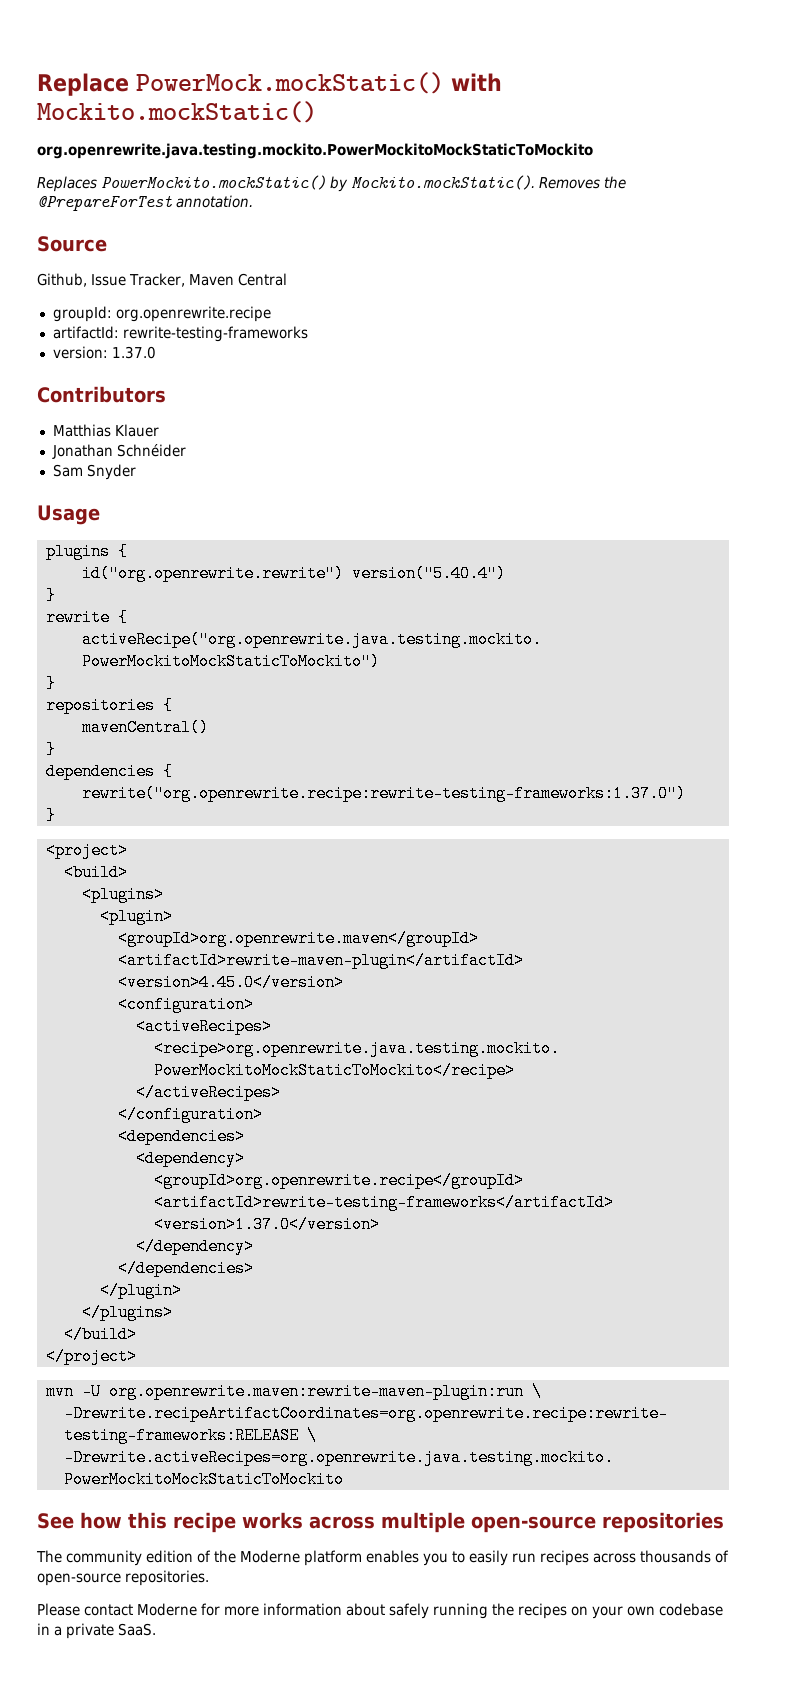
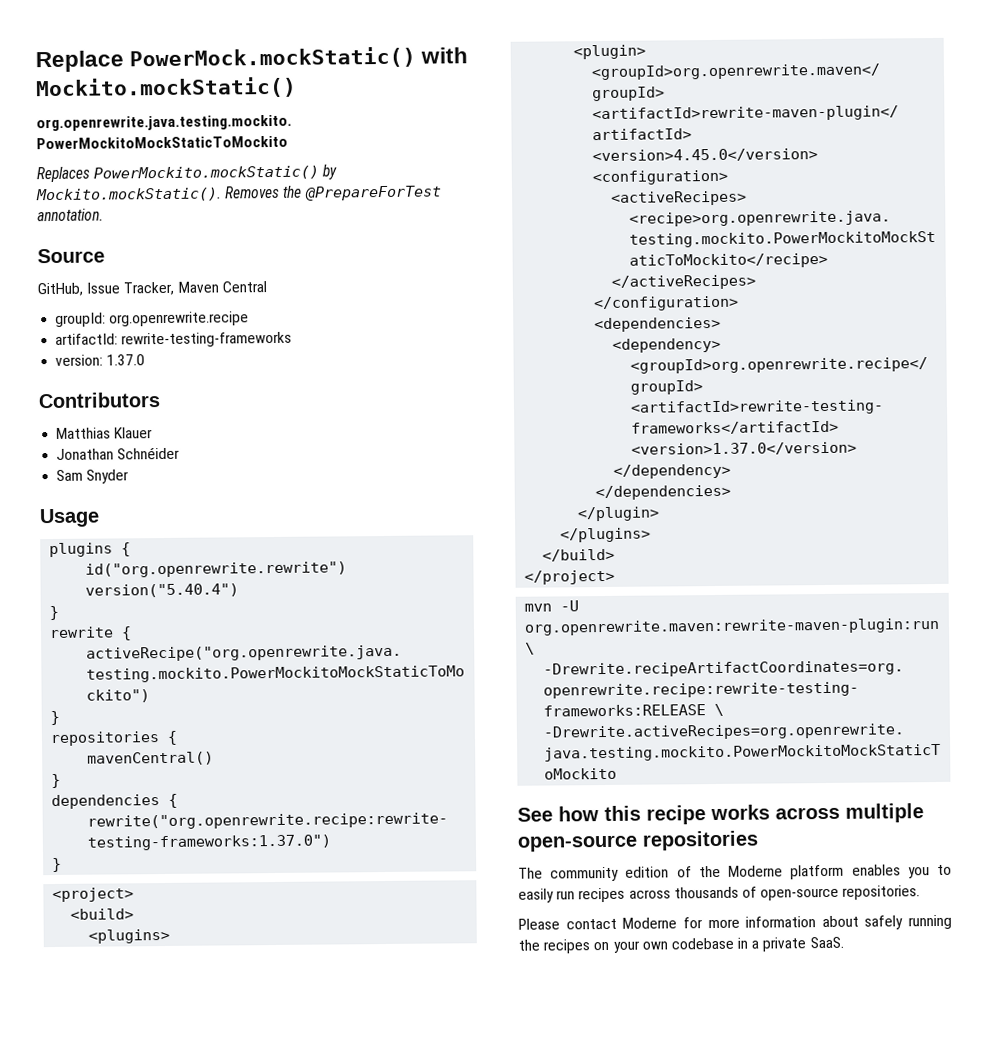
[37,273,87,287] Github, -> [37,282,83,297] GitHub,

